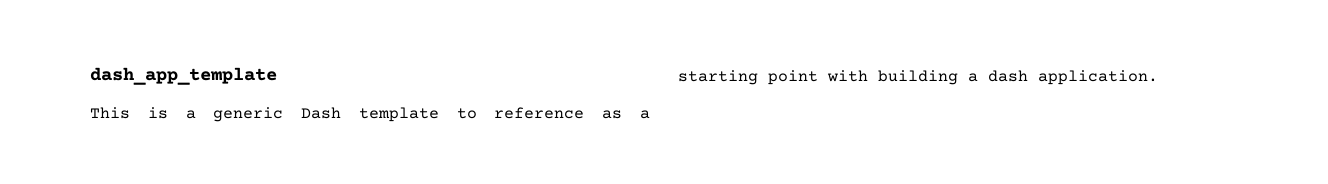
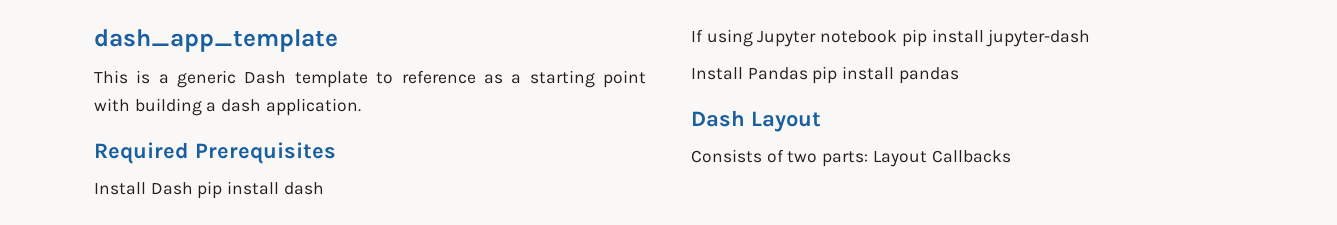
(1158, 77) none -> [94,142,336,164] [94,181,324,199] [691,29,1091,47] [691,66,959,84] [691,110,821,132] [691,149,1011,167] // Required Prerequisites // Install Dash pip install dash // If using Jupyter notebook pip install jupyter-dash // Install Pandas pip install pandas // Dash Layout // Consists of two parts: Layout Callbacks

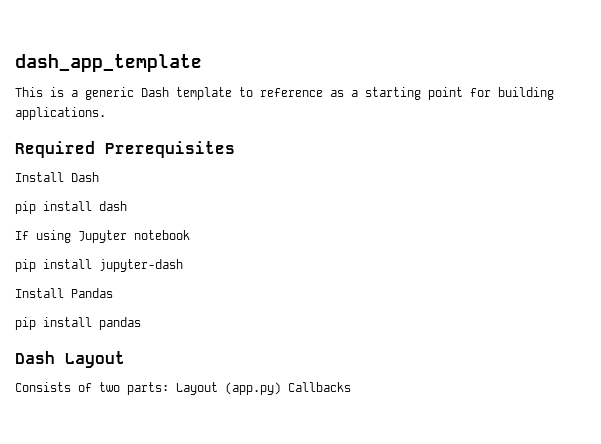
[94,98,361,116] with building a dash application. -> [470,87,554,100] [15,107,106,120] for building applications.
(193, 188) none -> (99, 177) //
(898, 36) none -> (190, 235) //
(808, 73) none -> (113, 293) //
(927, 159) none -> [225,382,281,395] (app.py)

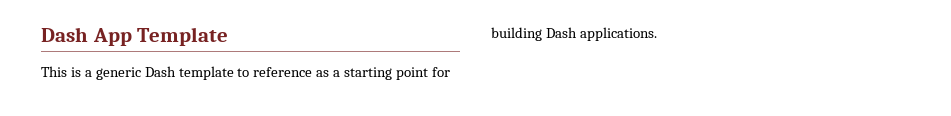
[15,54,202,72] dash_app_template -> [41,27,229,46] Dash App Template
(554, 93) none -> [545,27,577,38] Dash
[15,141,235,158] [15,172,99,182] [15,201,127,214] [15,230,190,243] [15,259,183,272] [15,288,113,298] [15,317,141,330] [15,351,125,368] [15,382,351,395] // Required Prerequisites // Install Dash // pip install dash // If using Jupyter notebook // pip install jupyter-dash // Install Pandas // pip install pandas // Dash Layout // Consists of two parts: Layout (app.py) Callbacks -> (657, 34) none

